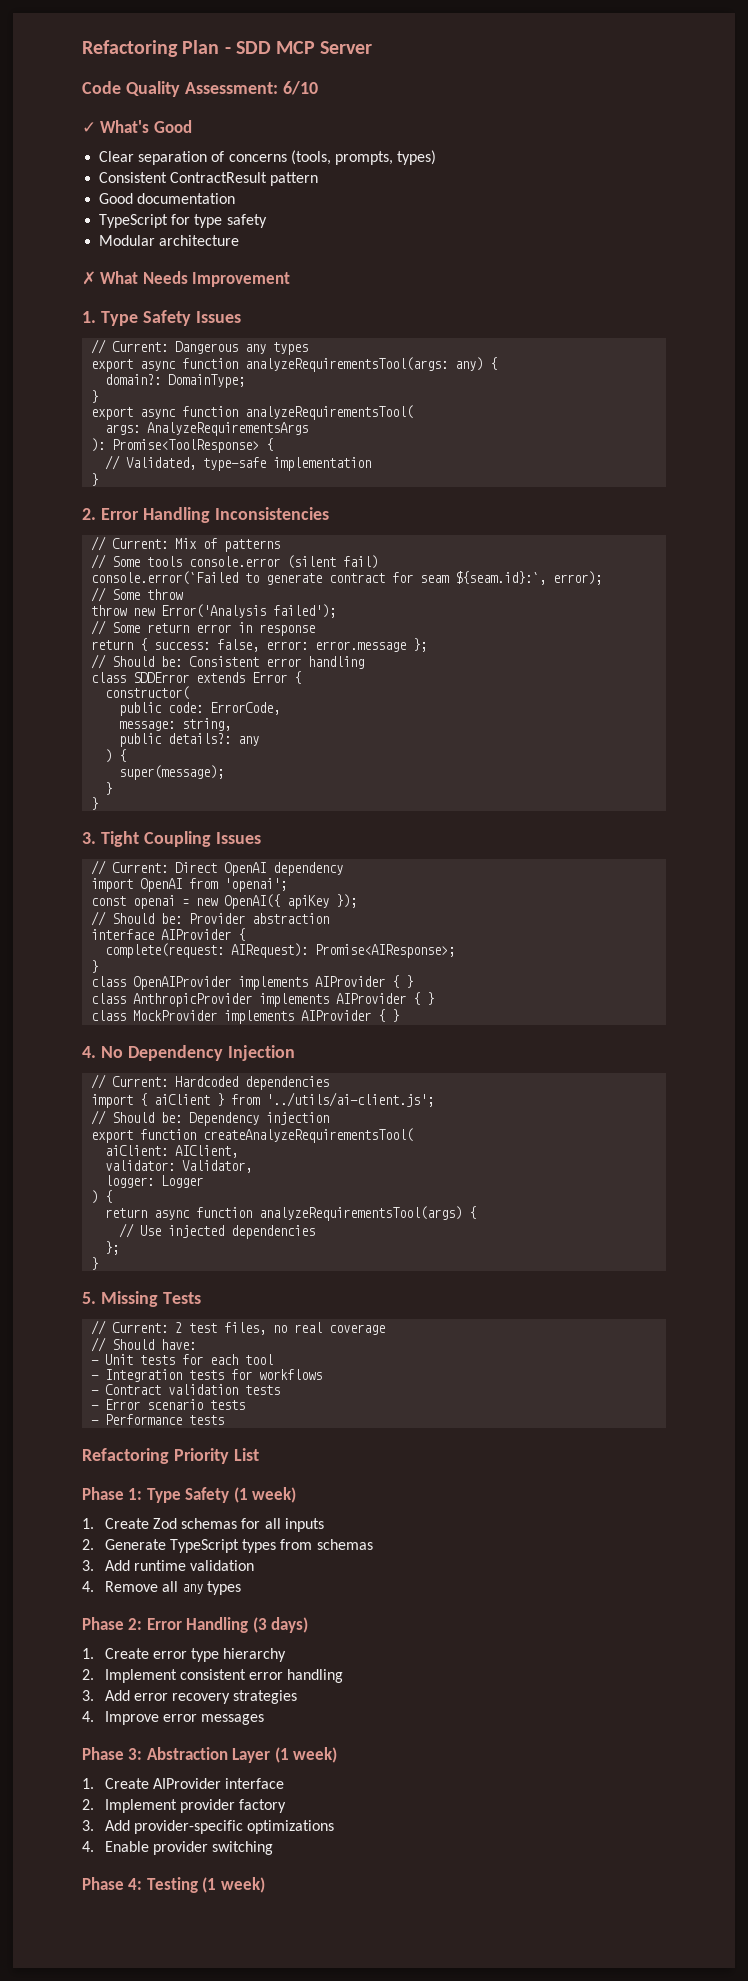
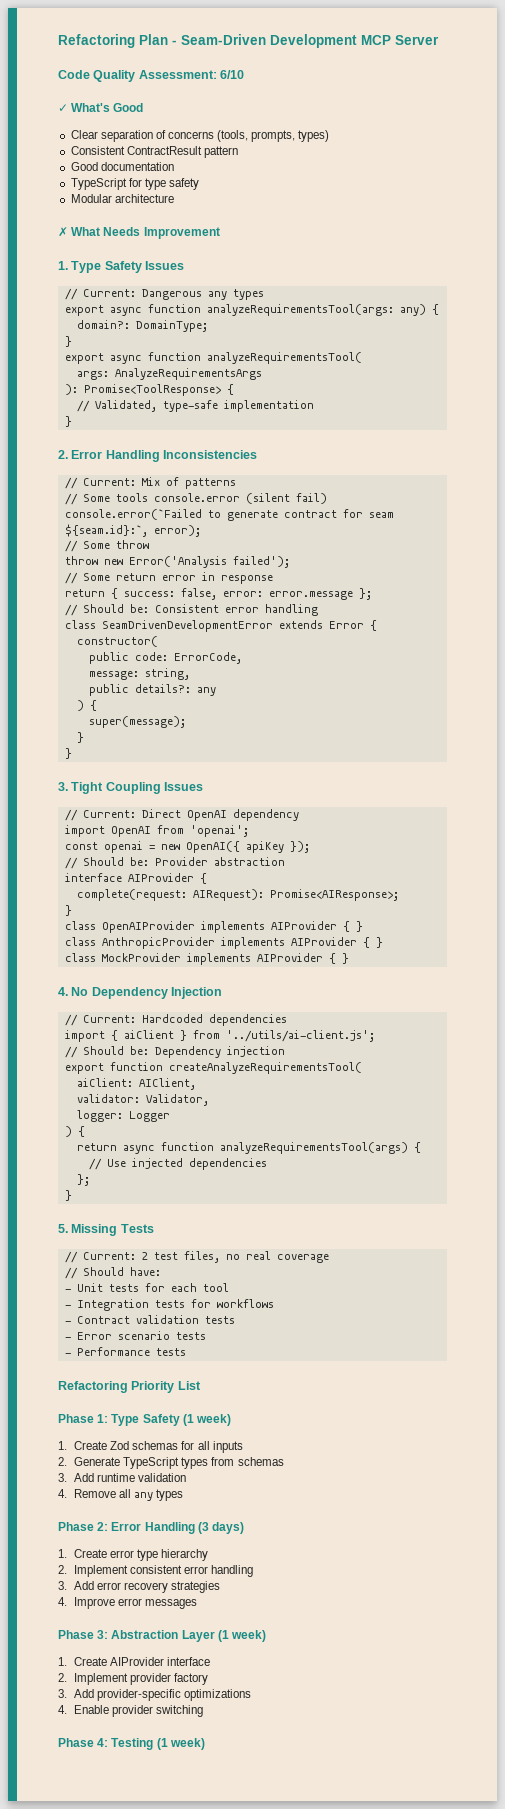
[235,41,271,54] SDD -> [181,34,357,48] Seam-Driven Development
[133,672,190,683] SDDError -> [101,620,273,632] SeamDrivenDevelopmentError

